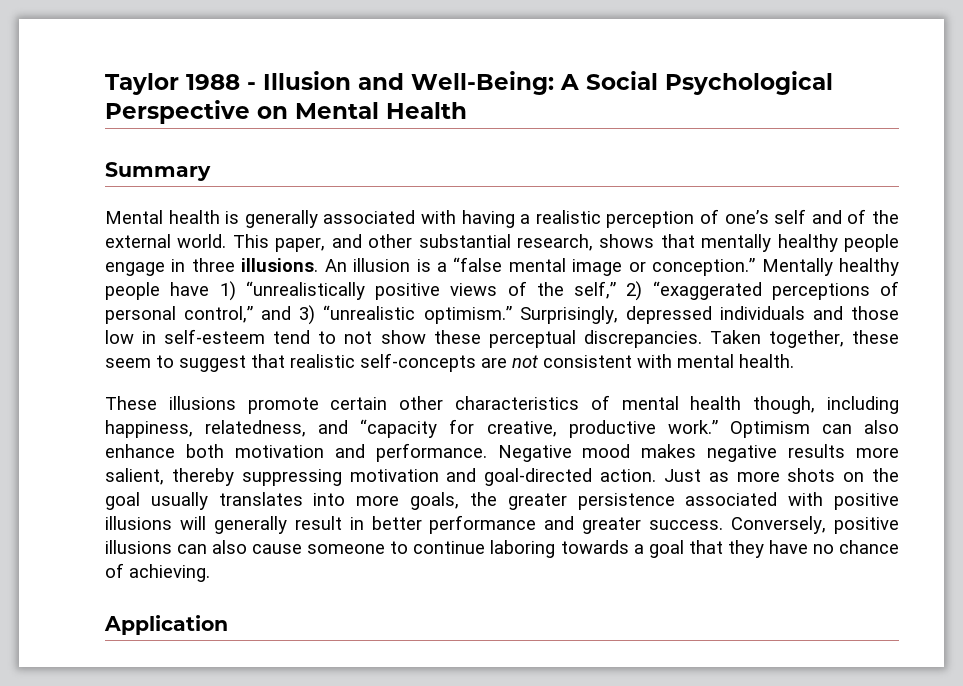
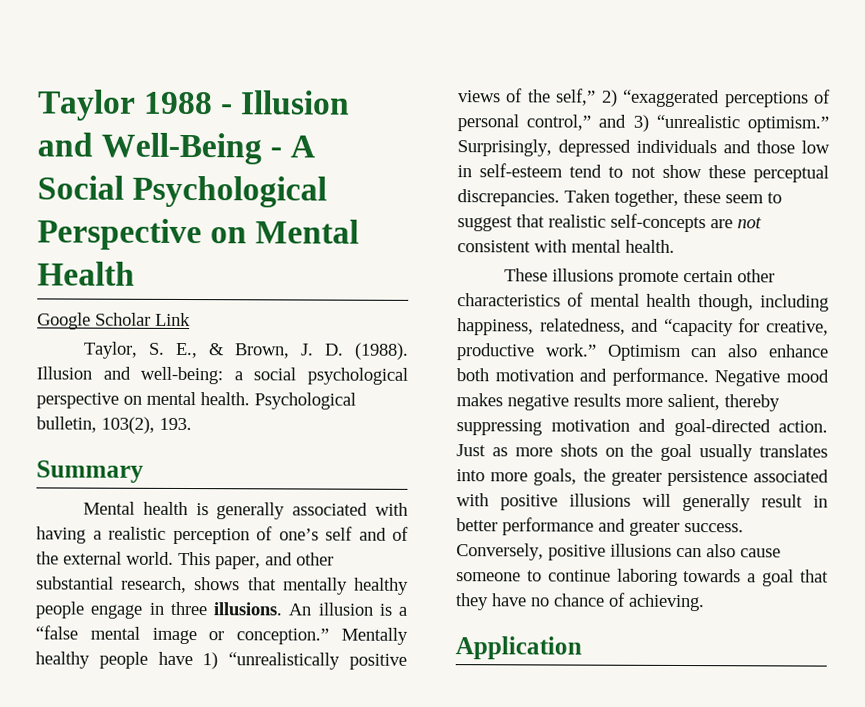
[411,71,554,95] Well-Being: -> [101,132,283,165] Well-Being -
(467, 110) none -> [37,312,191,330] [82,341,409,360] [36,366,408,385] [36,391,356,410] [36,416,192,434] // Google Scholar Link // Taylor, S. E., & Brown, J. D. (1988). Illusion and well-being: a social psychological perspective on mental health. Psychological bulletin, 103(2), 193.

